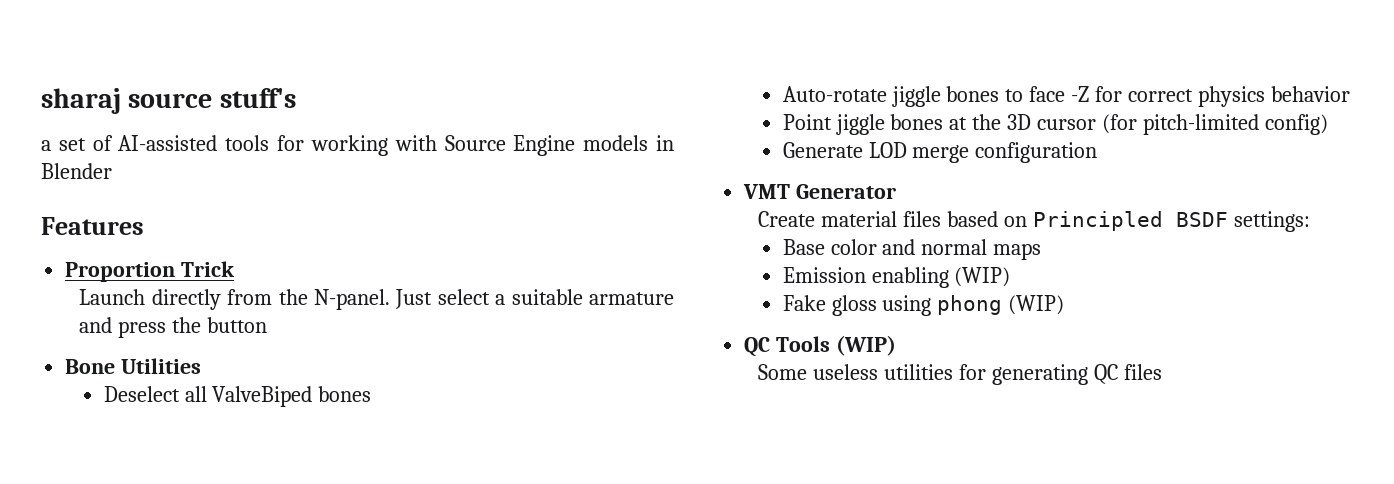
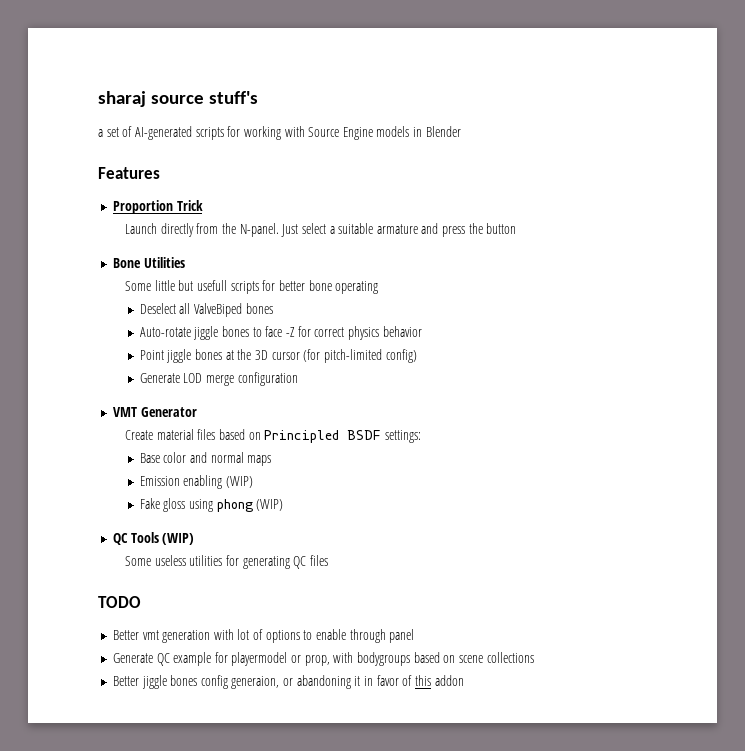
[118,135,270,151] AI-assisted tools -> [134,126,224,140] AI-generated scripts
(202, 366) none -> [124,280,379,294] // Some little but usefull scripts for better bone operating
(1163, 372) none -> [98,596,141,608] [112,629,415,643] [112,652,534,666] [112,675,464,689] // TODO // Better vmt generation with lot of options to enable through panel // Generate QC example for playermodel or prop, with bodygroups based on scene collections // Better jiggle bones config generaion, or abandoning it in favor of this addon

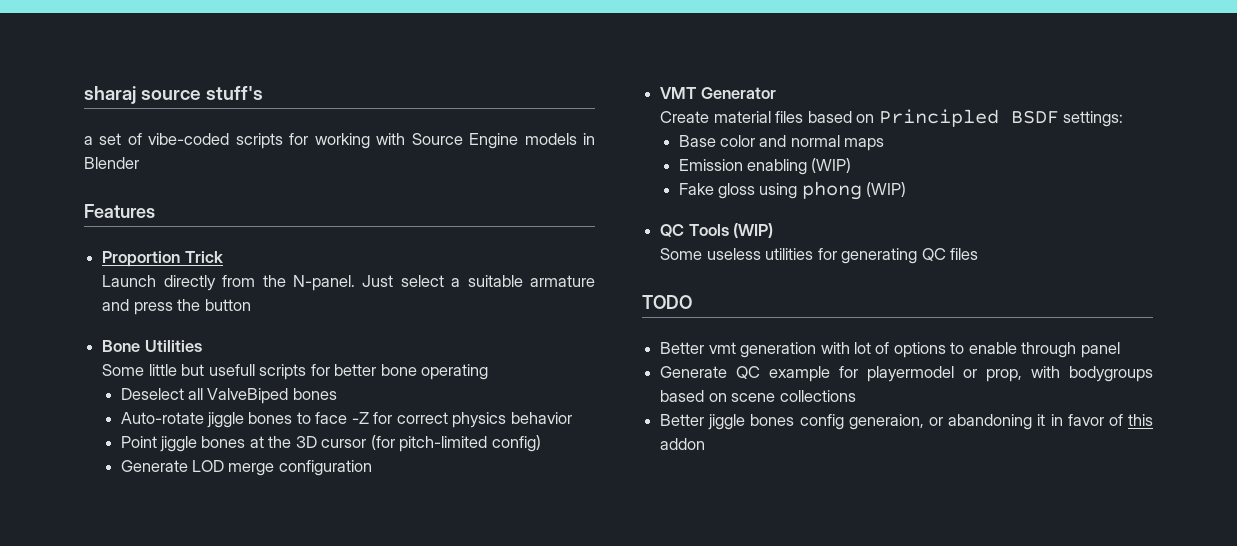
[134,126,192,140] AI-generated -> [148,133,230,145] vibe-coded

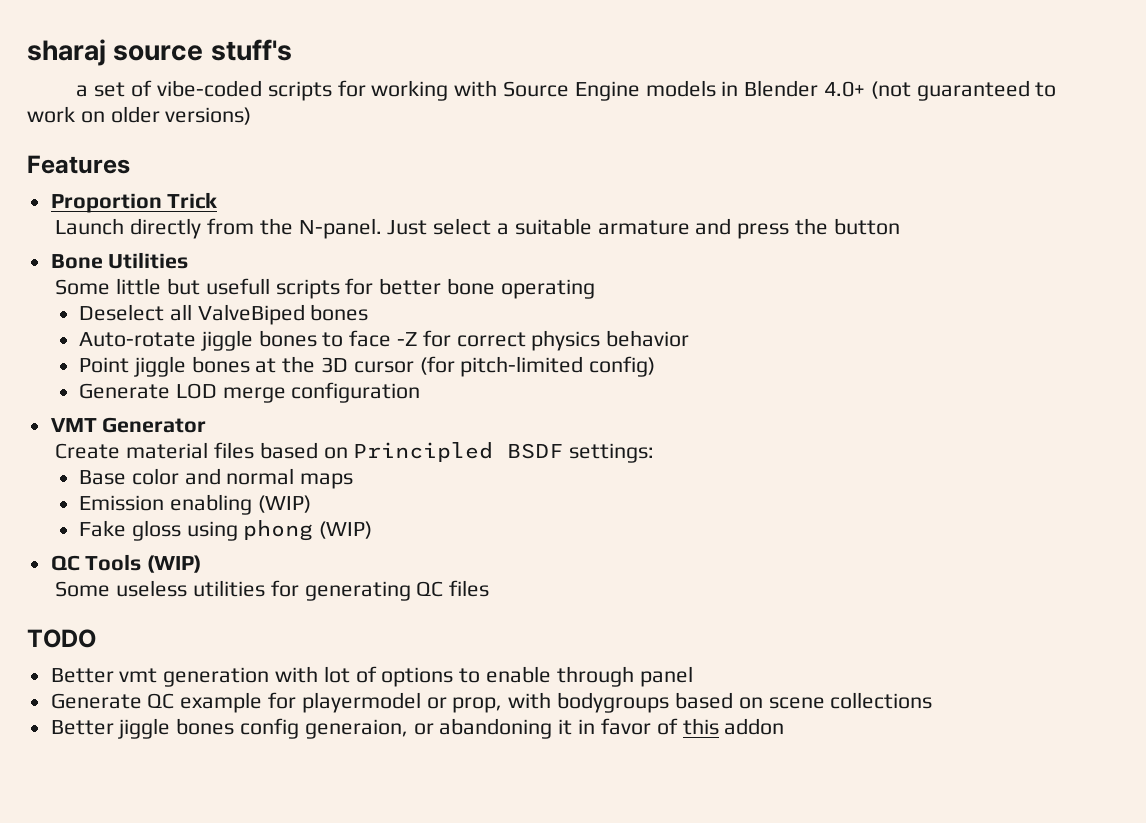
(139, 163) none -> [823,80,1057,101] [27,106,252,125] 4.0+ (not guaranteed to work on older versions)

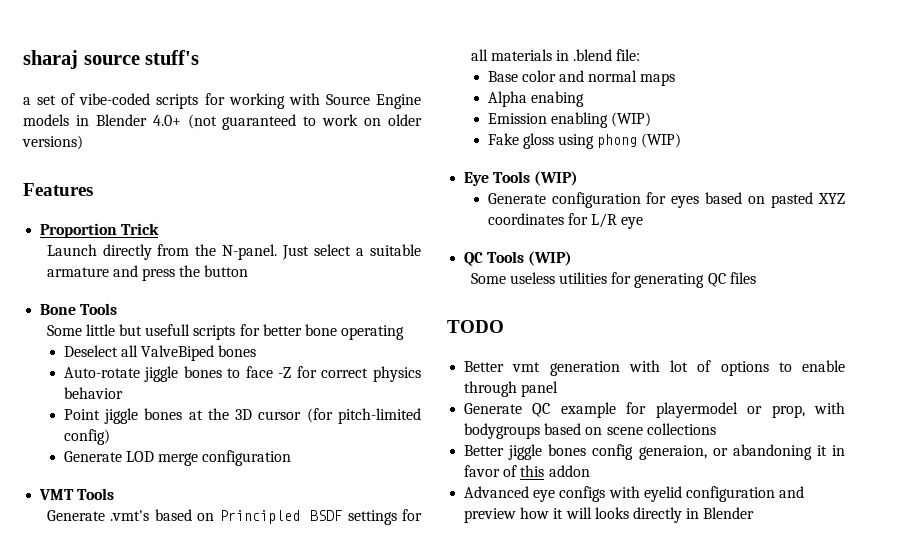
[108,252,189,269] Utilities -> [80,303,118,315] Tools
[102,417,207,433] [55,442,655,463] Generator // Create material files based on Principled BSDF settings: -> [77,488,115,500] [46,509,422,525] [470,49,641,61] Tools // Generate .vmt's based on Principled BSDF settings for all materials in .blend file:
(354, 481) none -> [487,91,584,107] // Alpha enabing
(373, 530) none -> [464,171,579,186] [487,192,845,208] [487,213,644,229] // Eye Tools (WIP) // Generate configuration for eyes based on pasted XYZ coordinates for L/R eye
(785, 726) none -> [464,486,805,502] [464,507,755,523] // Advanced eye configs with eyelid configuration and preview how it will looks directly in Blender

